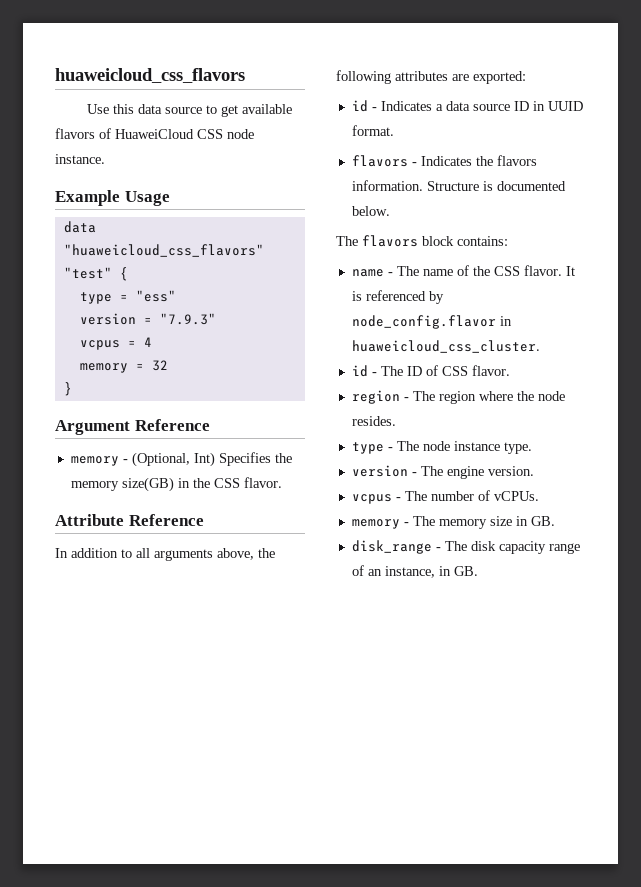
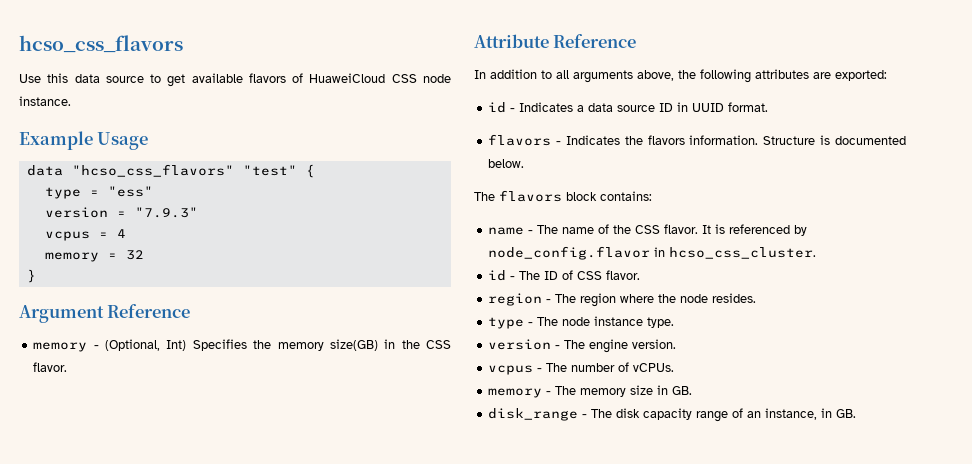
[55,68,245,83] huaweicloud_css_flavors -> [19,35,183,53] hcso_css_flavors
[63,244,264,257] "huaweicloud_css_flavors" -> [71,164,234,177] "hcso_css_flavors"
[351,340,540,353] huaweicloud_css_cluster. -> [669,247,817,259] hcso_css_cluster.

